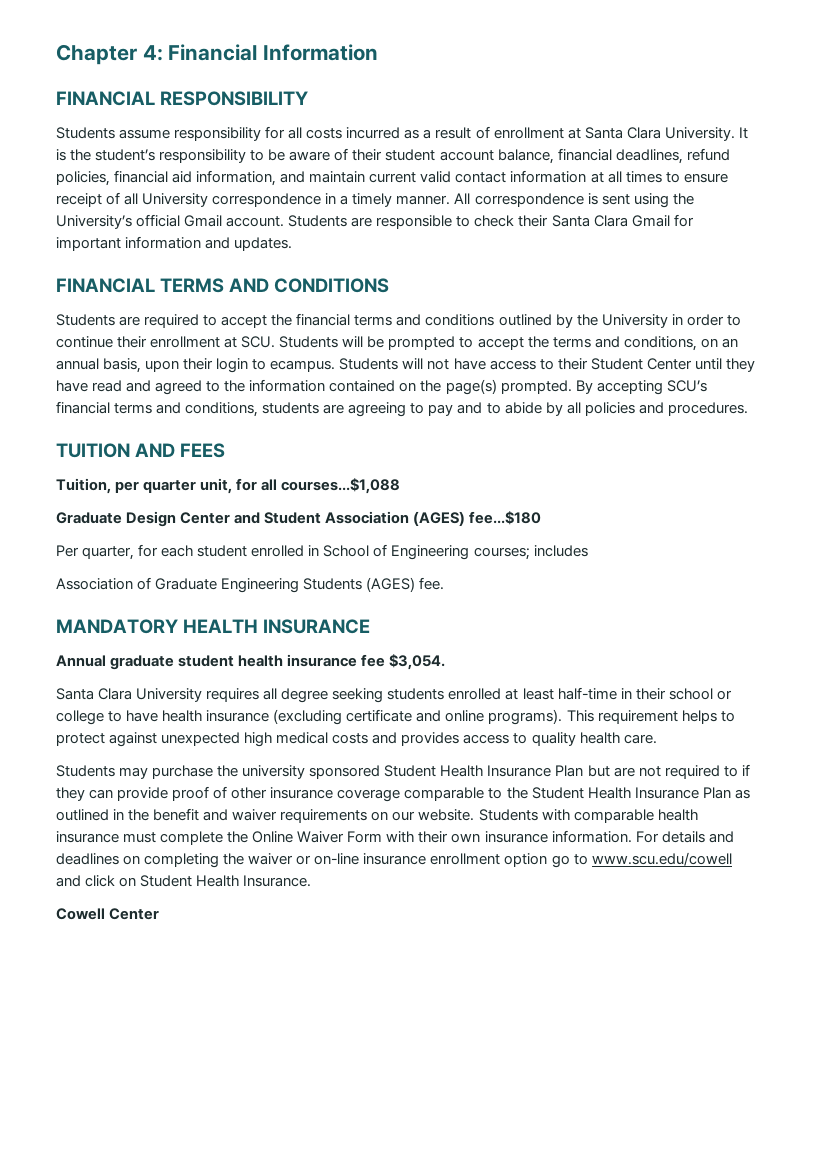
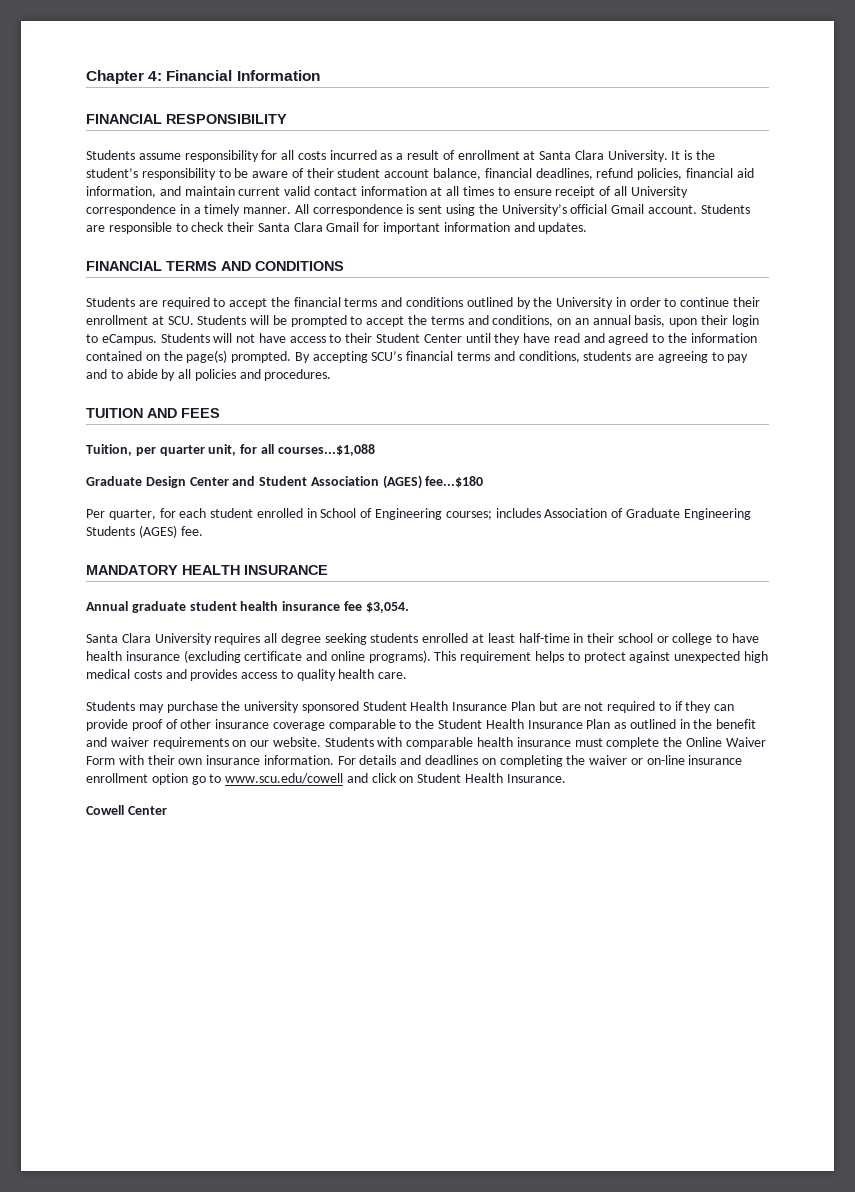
[270,360,336,372] ecampus. -> [101,334,157,345] eCampus.
(588, 551) // -> (541, 513) none

